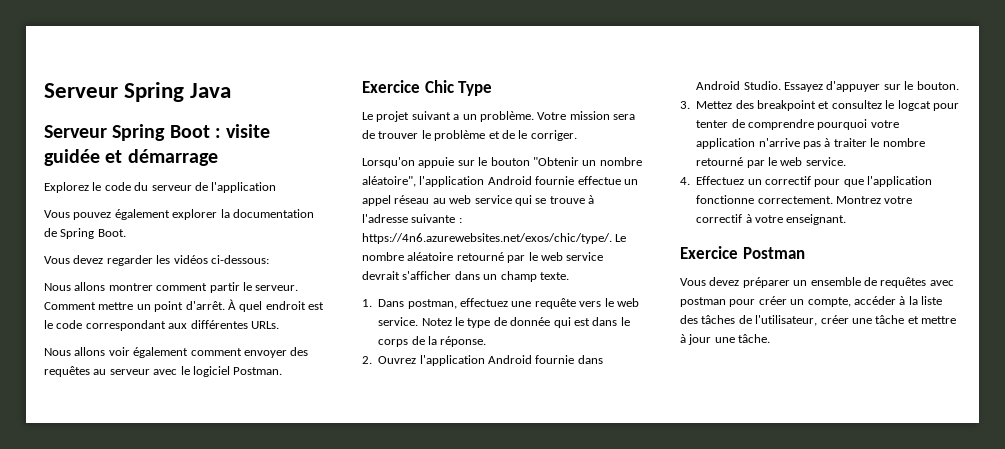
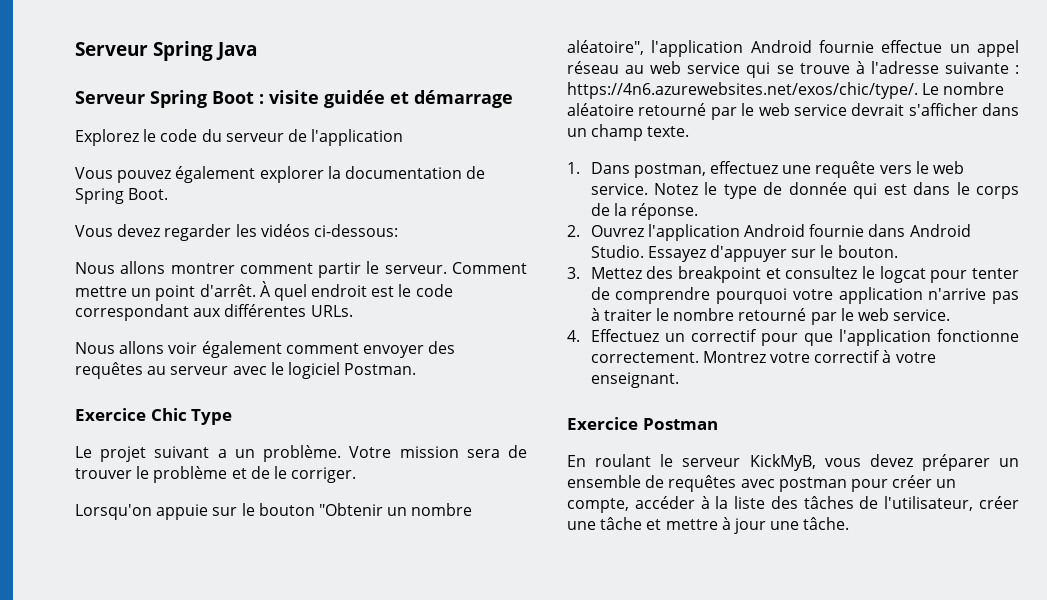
[680,278,706,286] Vous -> [567,454,861,471] En roulant le serveur KickMyB, vous

